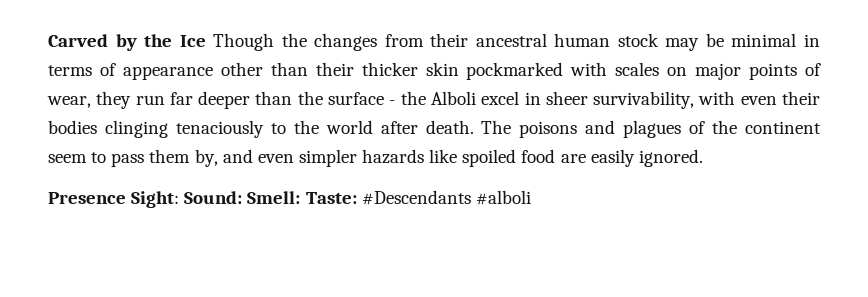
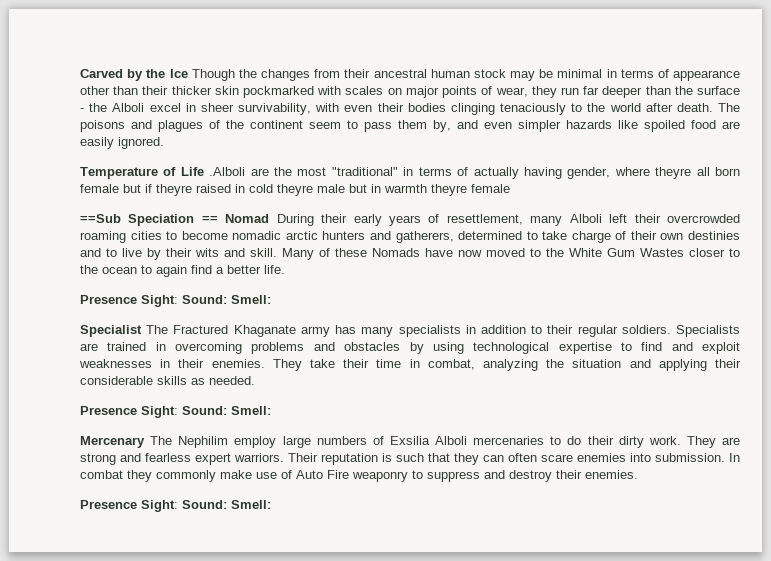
[48,190,531,208] Presence Sight: Sound: Smell: Taste: #Descendants #alboli -> [80,167,740,179] [80,184,510,196] [80,214,741,226] [80,231,740,243] [80,248,740,260] [80,265,285,277] [80,295,271,307] [80,325,740,337] [80,342,740,354] [79,359,741,371] [80,376,255,385] [80,406,271,418] [80,436,740,448] [80,453,740,465] [80,470,638,482] [80,500,271,512] Temperature of Life .Alboli are the most "traditional" in terms of actually having gender, where theyre all born female but if theyre raised in cold theyre male but in warmth theyre female // ==Sub Speciation == Nomad During their early years of resettlement, many Alboli left their overcrowded roaming cities to become nomadic arctic hunters and gatherers, determined to take charge of their own destinies and to live by their wits and skill. Many of these Nomads have now moved to the White Gum Wastes closer to the ocean to again find a better life. // Presence Sight: Sound: Smell: // Specialist The Fractured Khaganate army has many specialists in addition to their regular soldiers. Specialists are trained in overcoming problems and obstacles by using technological expertise to find and exploit weaknesses in their enemies. They take their time in combat, analyzing the situation and applying their considerable skills as needed. // Presence Sight: Sound: Smell: // Mercenary The Nephilim employ large numbers of Exsilia Alboli mercenaries to do their dirty work. They are strong and fearless expert warriors. Their reputation is such that they can often scare enemies into submission. In combat they commonly make use of Auto Fire weaponry to suppress and destroy their enemies. // Presence Sight: Sound: Smell:

